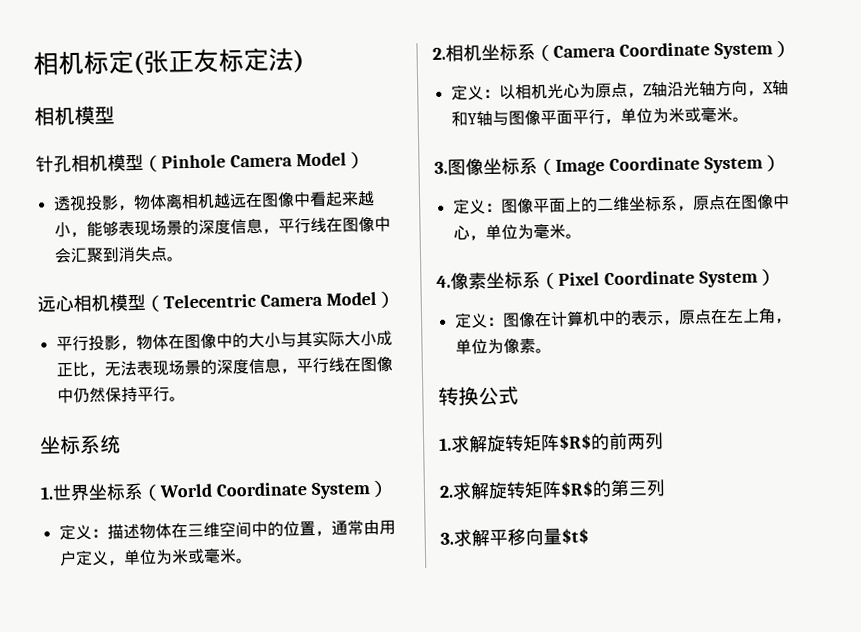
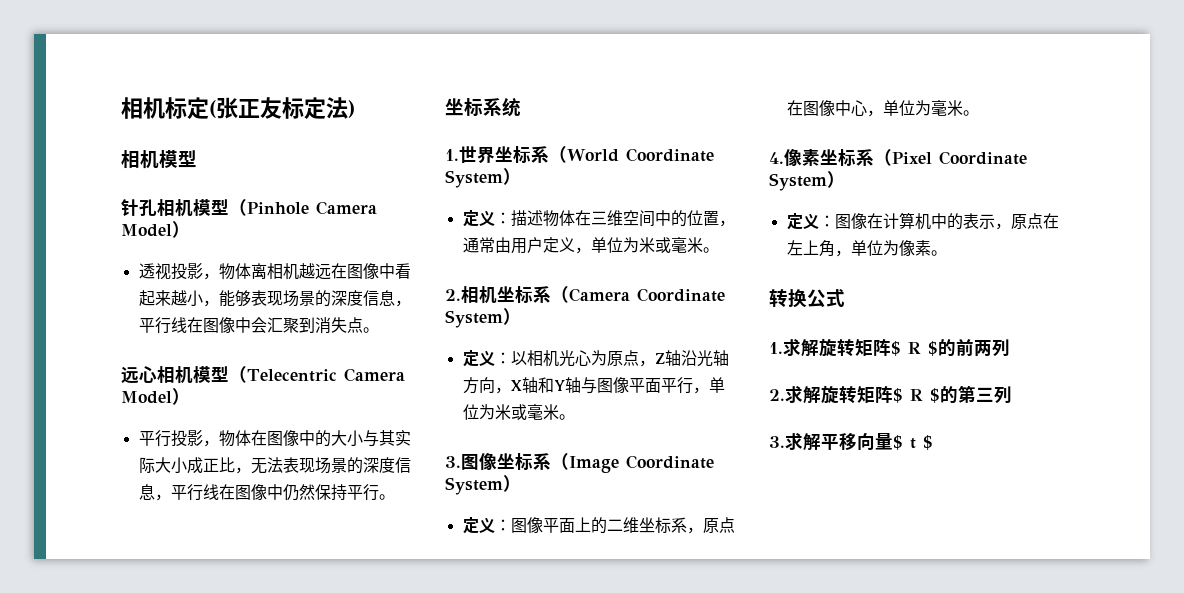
[559,434,592,450] $R$ -> [891,341,938,356] $ R $
[560,481,594,497] $R$ -> [893,388,940,403] $ R $
[561,528,589,544] $t$ -> [893,435,933,450] $ t $

